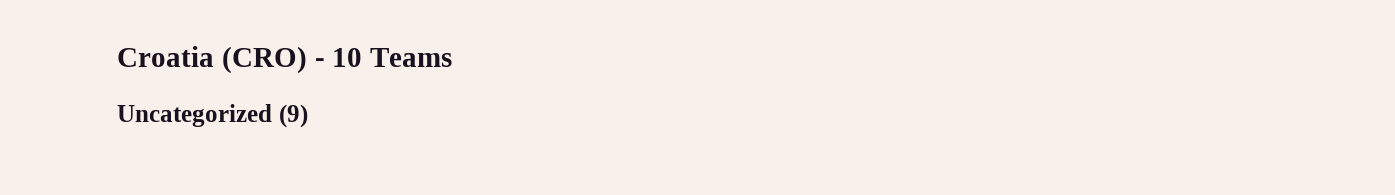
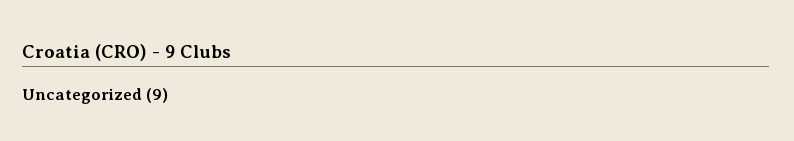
[332,48,453,67] 10 Teams -> [165,45,231,58] 9 Clubs

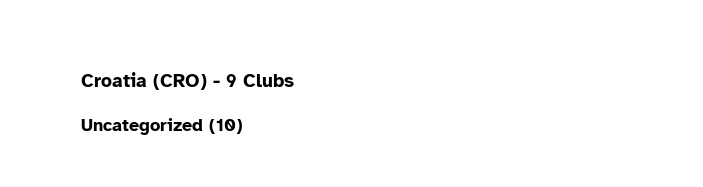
[146,88,169,103] (9) -> [209,119,243,134] (10)

